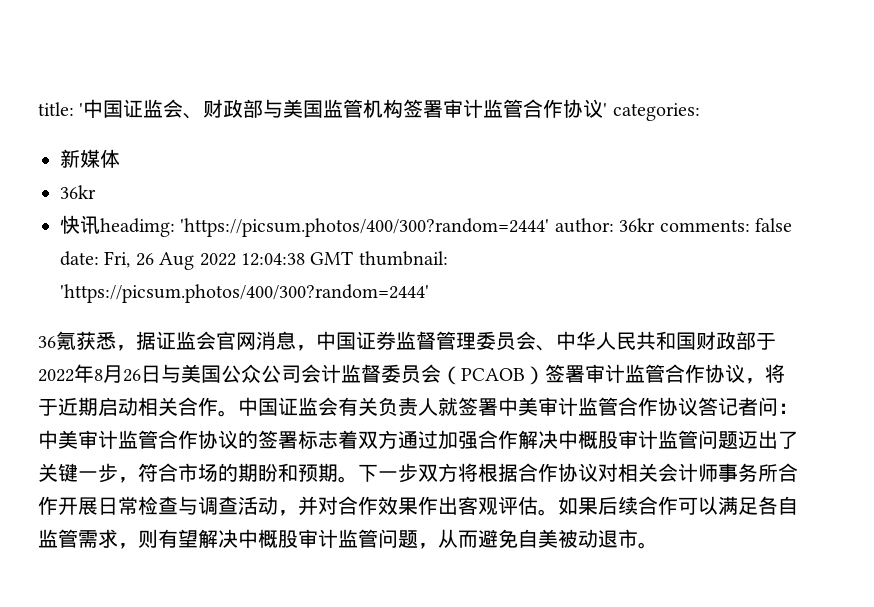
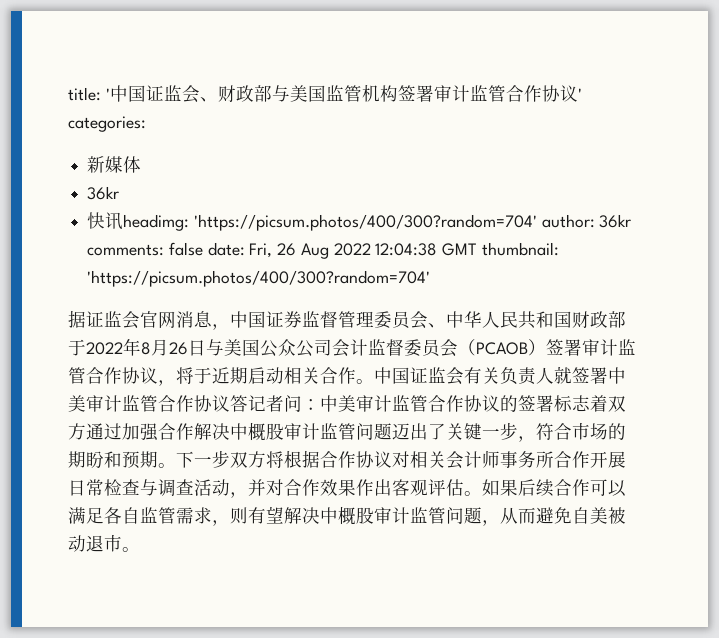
[180,218,550,237] 'https://picsum.photos/400/300?random=2444' -> [193,214,537,231] 'https://picsum.photos/400/300?random=704'
[60,284,429,303] [38,331,136,351] 'https://picsum.photos/400/300?random=2444' // 36氪获悉， -> [87,270,431,287] 'https://picsum.photos/400/300?random=704' //

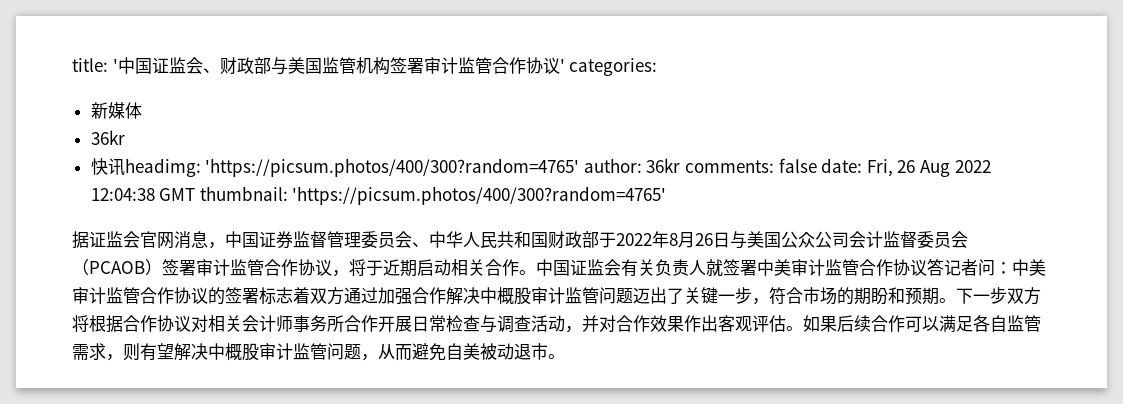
[193,214,537,231] 'https://picsum.photos/400/300?random=704' -> [205,158,580,177] 'https://picsum.photos/400/300?random=4765'
[87,270,431,287] 'https://picsum.photos/400/300?random=704' -> [292,186,667,205] 'https://picsum.photos/400/300?random=4765'

